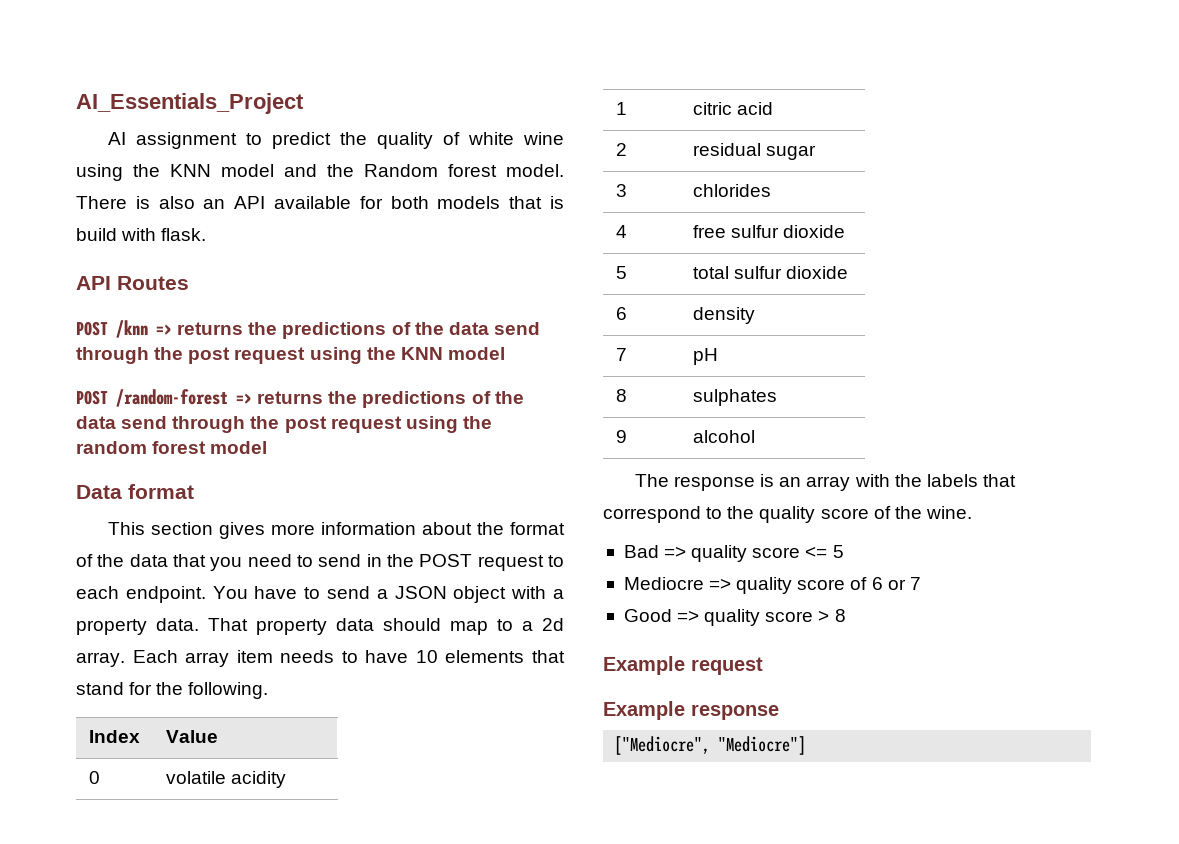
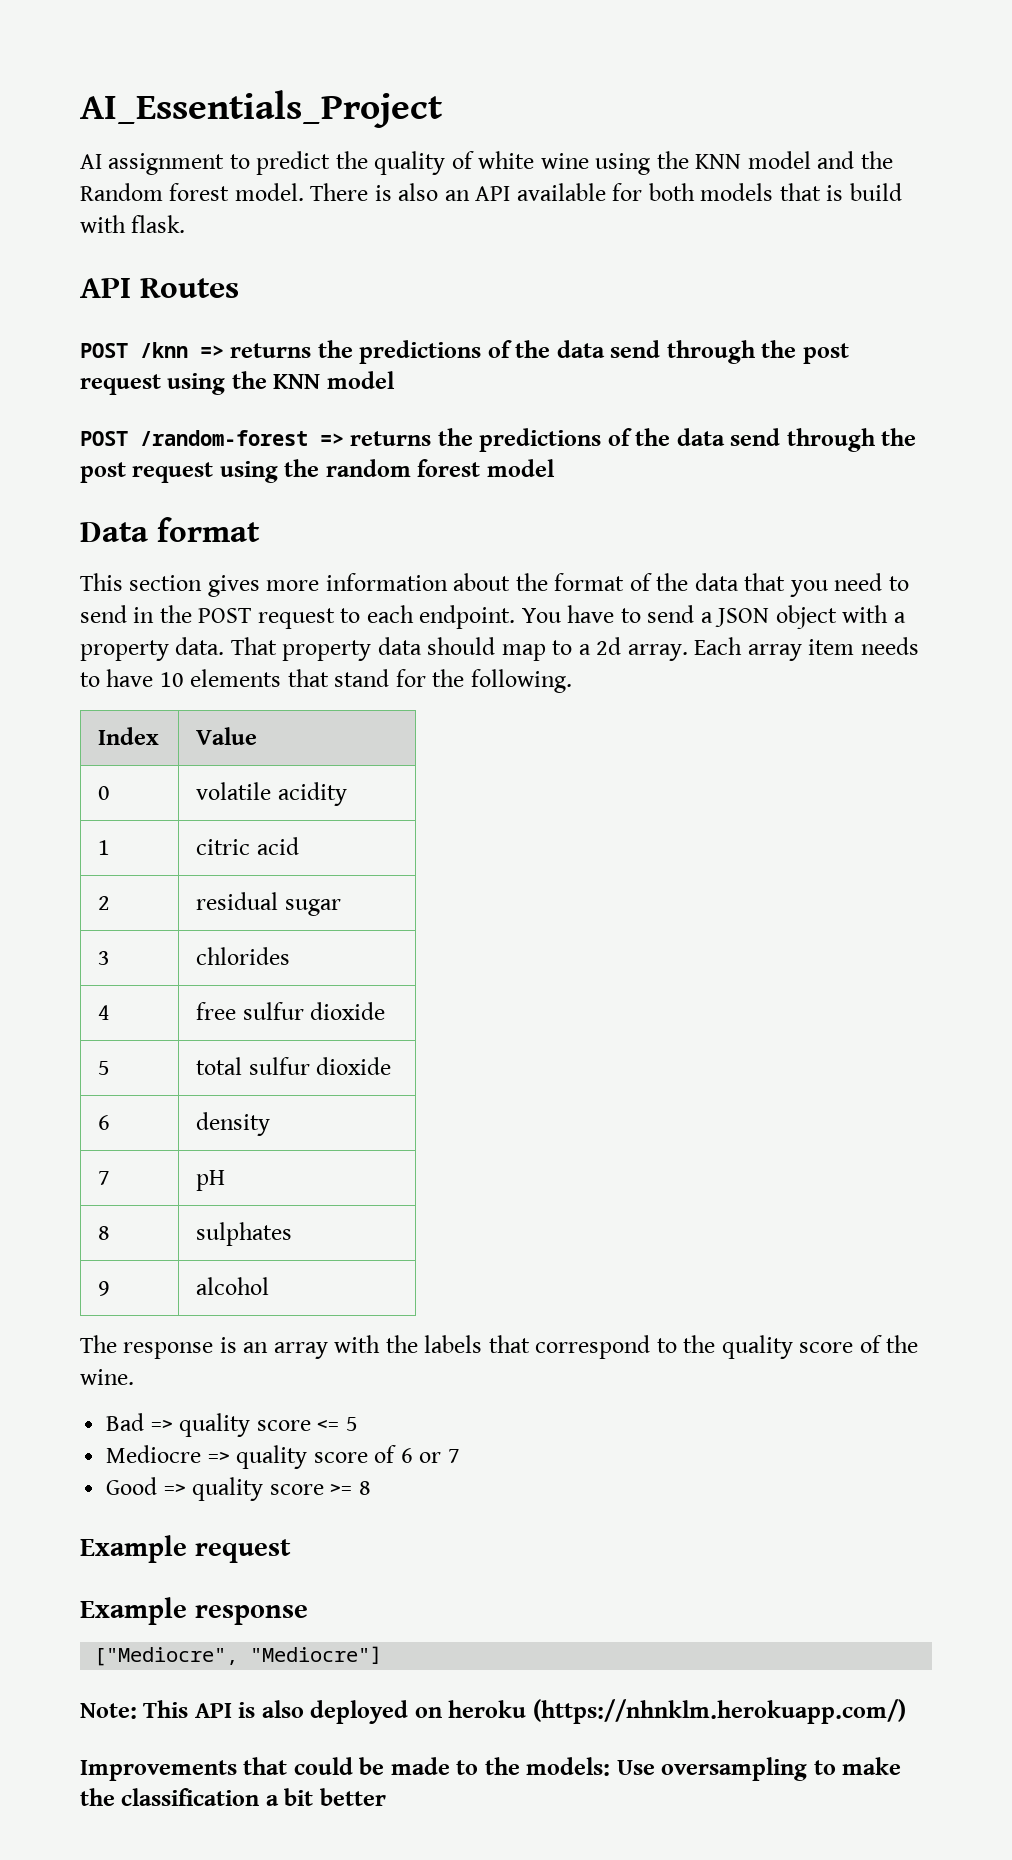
[818,610,830,622] > -> [330,1484,353,1495] >=
(807, 745) none -> [80,1699,906,1724] [80,1757,902,1781] [80,1788,386,1806] // Note: This API is also deployed on heroku (https://nhnklm.herokuapp.com/) // Improvements that could be made to the models: Use oversampling to make the classification a bit better

